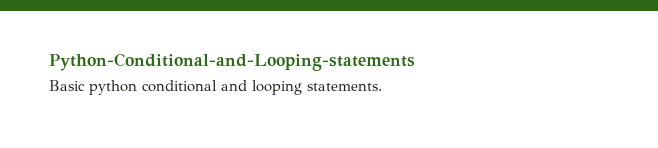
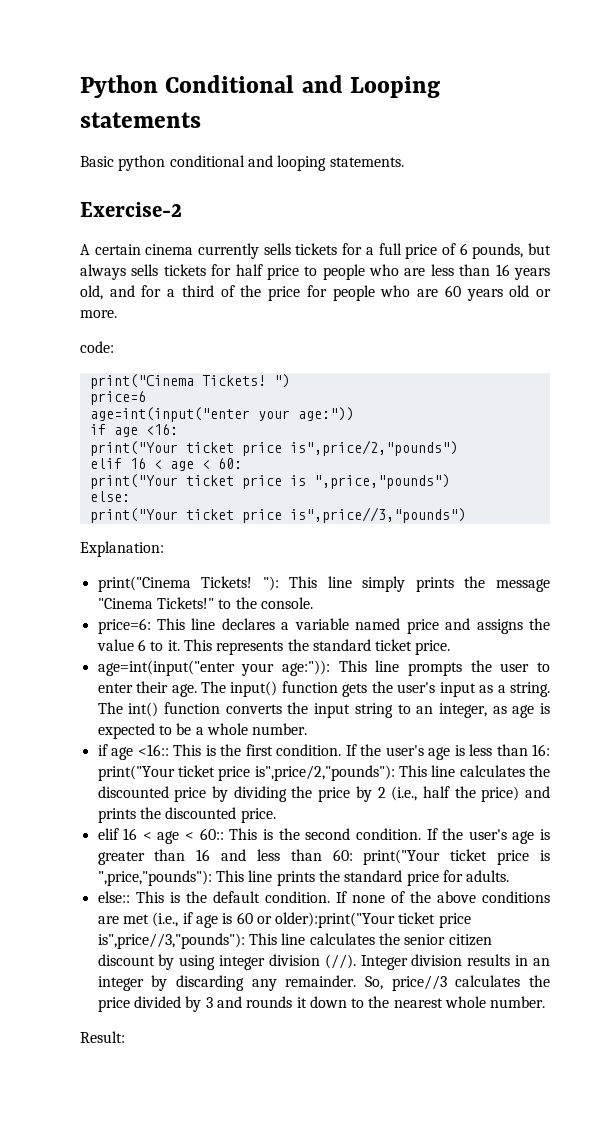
[49,53,415,71] Python-Conditional-and-Looping-statements -> [80,75,440,98] [80,112,201,128] Python Conditional and Looping statements
(382, 87) none -> [80,202,182,217] [80,243,551,259] [80,264,550,280] [80,285,551,301] [80,310,117,318] [80,341,114,353] [89,374,290,389] [89,391,146,405] [89,407,354,422] [89,424,178,437] [89,440,458,456] [89,458,242,471] [89,474,450,489] [89,491,130,502] [89,507,466,523] [80,541,164,557] [97,576,550,592] [97,597,313,609] [97,618,550,634] [96,639,451,655] [97,660,550,676] [97,681,550,697] [97,702,550,718] [97,723,308,739] [97,744,550,760] [97,765,550,781] [97,786,550,802] [97,807,276,823] [97,828,550,844] [97,849,550,865] [97,870,510,886] [97,891,551,903] [97,912,471,928] [97,933,492,949] [97,954,550,970] [97,975,550,991] [97,996,546,1012] [80,1031,125,1043] // Exercise-2 // A certain cinema currently sells tickets for a full price of 6 pounds, but always sells tickets for half price to people who are less than 16 years old, and for a third of the price for people who are 60 years old or more. // code: // print("Cinema Tickets! ") // price=6 // age=int(input("enter your age:")) // if age <16: // print("Your ticket price is",price/2,"pounds") // elif 16 < age < 60: // print("Your ticket price is ",price,"pounds") // else: // print("Your ticket price is",price//3,"pounds") // Explanation: // print("Cinema Tickets! "): This line simply prints the message "Cinema Tickets!" to the console. // price=6: This line declares a variable named price and assigns the value 6 to it. This represents the standard ticket price. // age=int(input("enter your age:")): This line prompts the user to enter their age. The input() function gets the user's input as a string. The int() function converts the input string to an integer, as age is expected to be a whole number. // if age <16:: This is the first condition. If the user's age is less than 16: print("Your ticket price is",price/2,"pounds"): This line calculates the discounted price by dividing the price by 2 (i.e., half the price) and prints the discounted price. // elif 16 < age < 60:: This is the second condition. If the user's age is greater than 16 and less than 60: print("Your ticket price is ",price,"pounds"): This line prints the standard price for adults. // else:: This is the default condition. If none of the above conditions are met (i.e., if age is 60 or older):print("Your ticket price is",price//3,"pounds"): This line calculates the senior citizen discount by using integer division (//). Integer division results in an integer by discarding any remainder. So, price//3 calculates the price divided by 3 and rounds it down to the nearest whole number. // Result:

